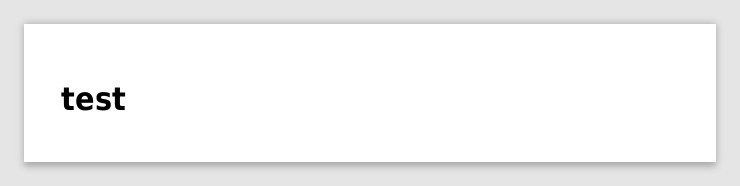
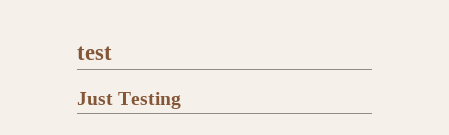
(126, 99) none -> [77,92,182,109] // Just Testing

